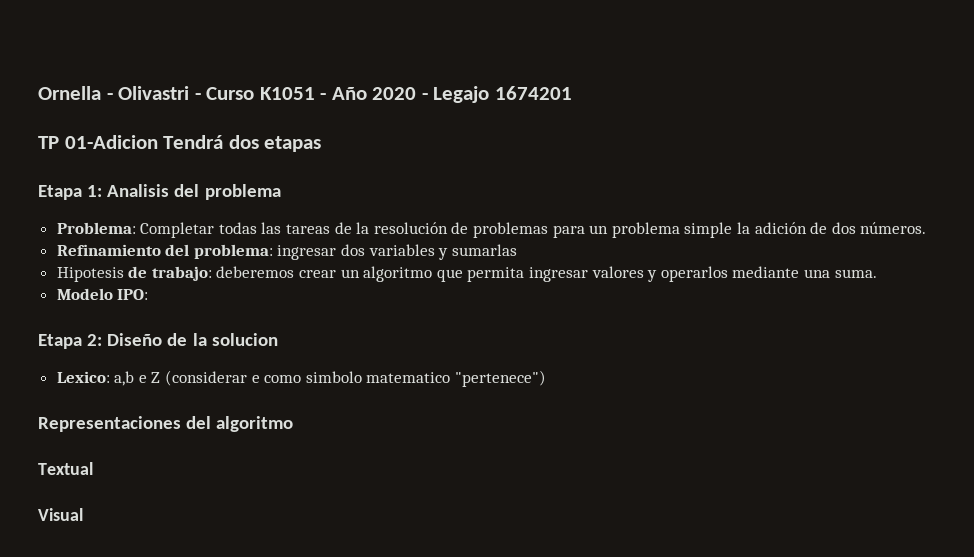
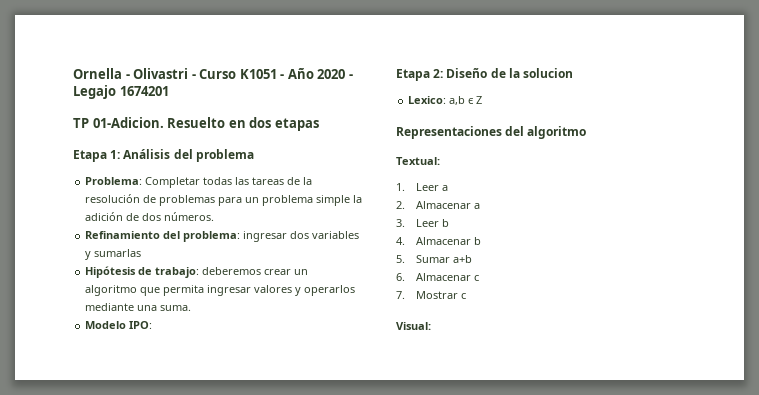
[64,135,224,149] 01-Adicion Tendrá -> [92,117,246,128] 01-Adicion. Resuelto en
[107,184,170,197] Analisis -> [123,149,171,159] Análisis
[56,267,124,282] Hipotesis -> [85,266,137,278] Hipótesis
[138,375,147,383] e -> [468,98,475,104] ϵ
[165,370,547,387] [38,416,294,432] [38,462,93,475] [38,508,83,521] (considerar e como simbolo matematico "pertenece") // Representaciones del algoritmo // Textual // Visual -> [396,126,587,139] [396,157,440,165] [396,183,448,191] [396,201,480,209] [396,219,449,227] [396,237,481,245] [396,255,472,263] [396,273,479,281] [396,291,466,299] [396,322,431,330] // Representaciones del algoritmo // Textual: // 1. Leer a // 2. Almacenar a // 3. Leer b // 4. Almacenar b // 5. Sumar a+b // 6. Almacenar c // 7. Mostrar c // Visual:

